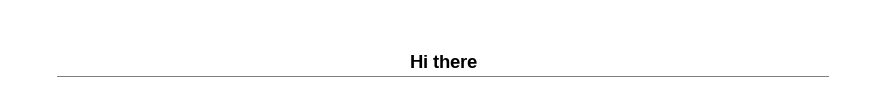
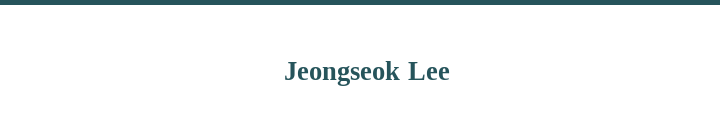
[409,55,477,68] Hi there -> [284,61,450,86] Jeongseok Lee

